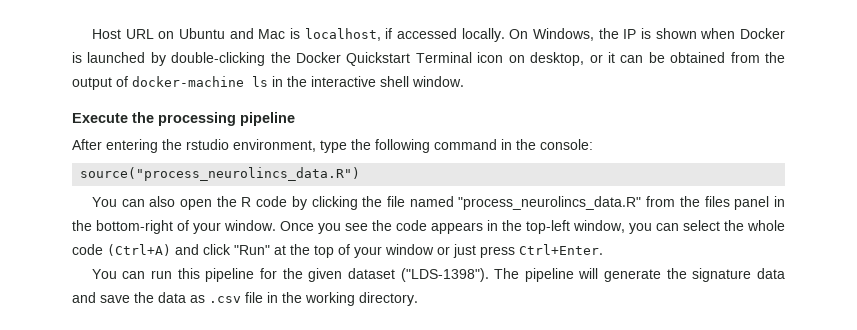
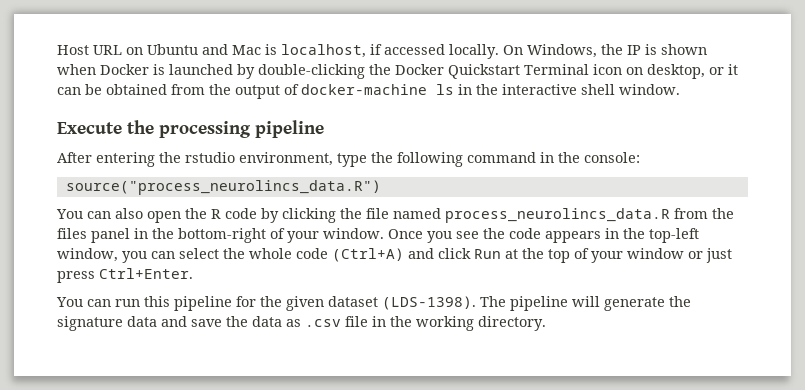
[458,196,642,210] "process_neurolincs_data.R" -> [445,208,670,223] process_neurolincs_data.R
[234,245,270,255] "Run" -> [474,249,501,259] Run
[400,268,489,282] ("LDS-1398"). -> [382,296,476,310] (LDS-1398).

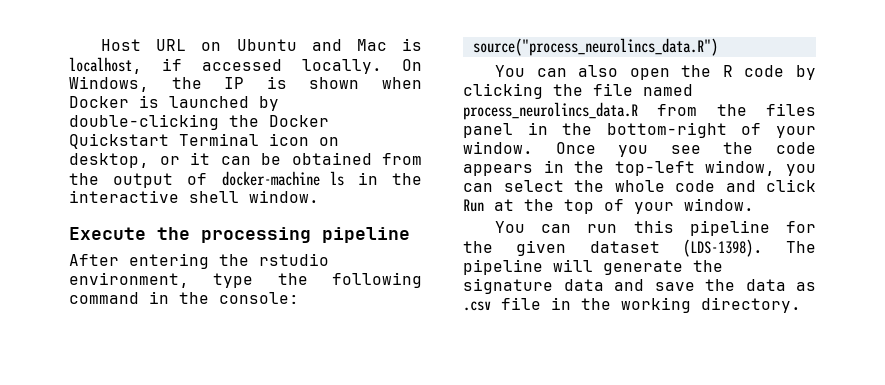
[332,248,404,262] (Ctrl+A) -> (715, 186) none
[627,248,732,263] [57,268,193,283] window or just press Ctrl+Enter. -> [684,198,754,211] window.

